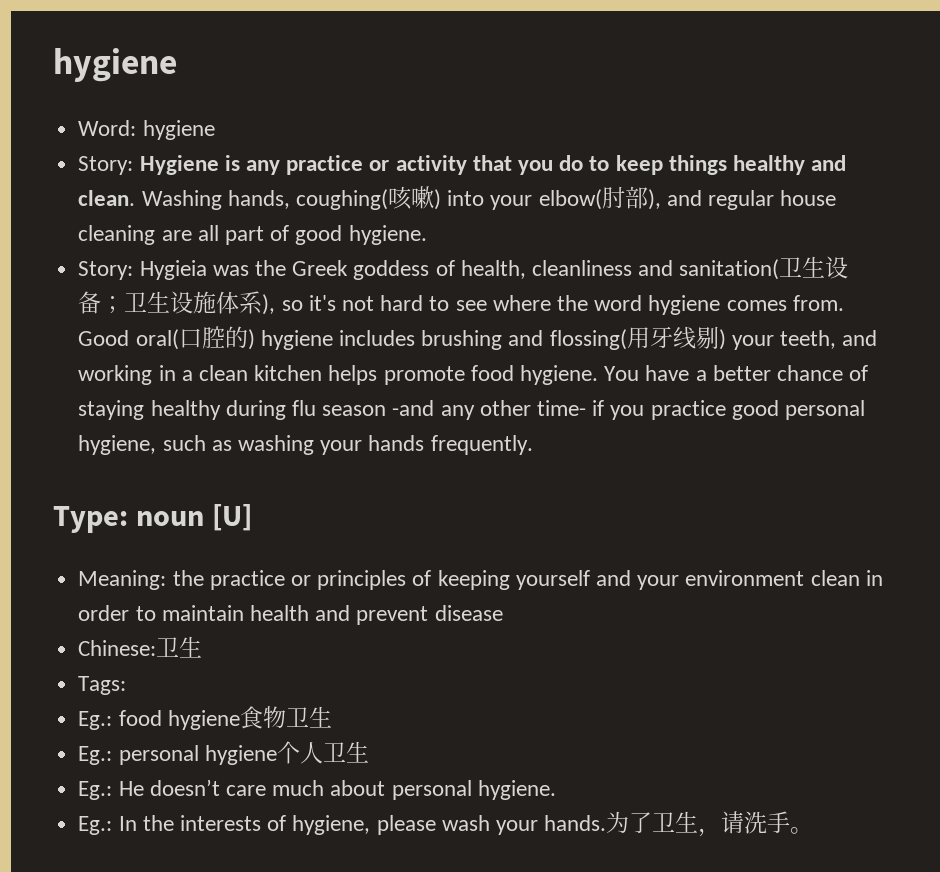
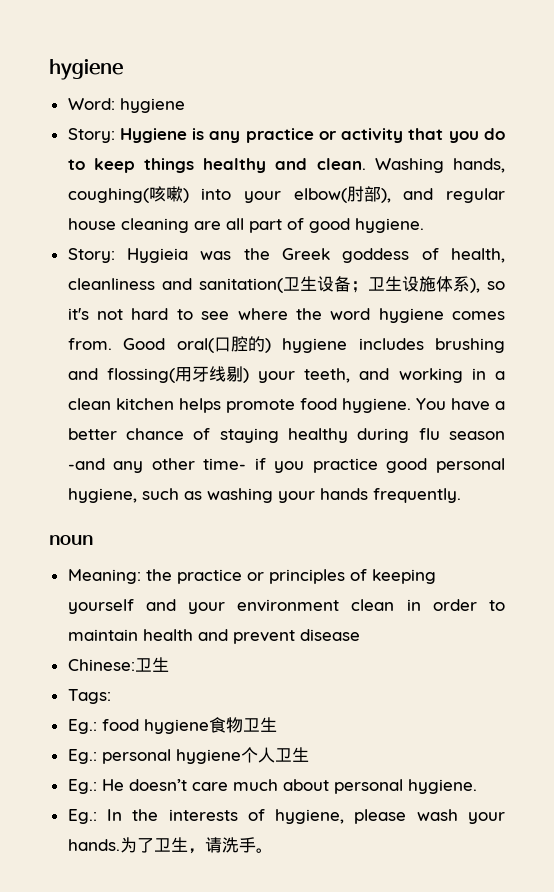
[53,506,128,533] Type: -> (461, 495) none
[212,504,253,531] [U] -> (93, 540) none

